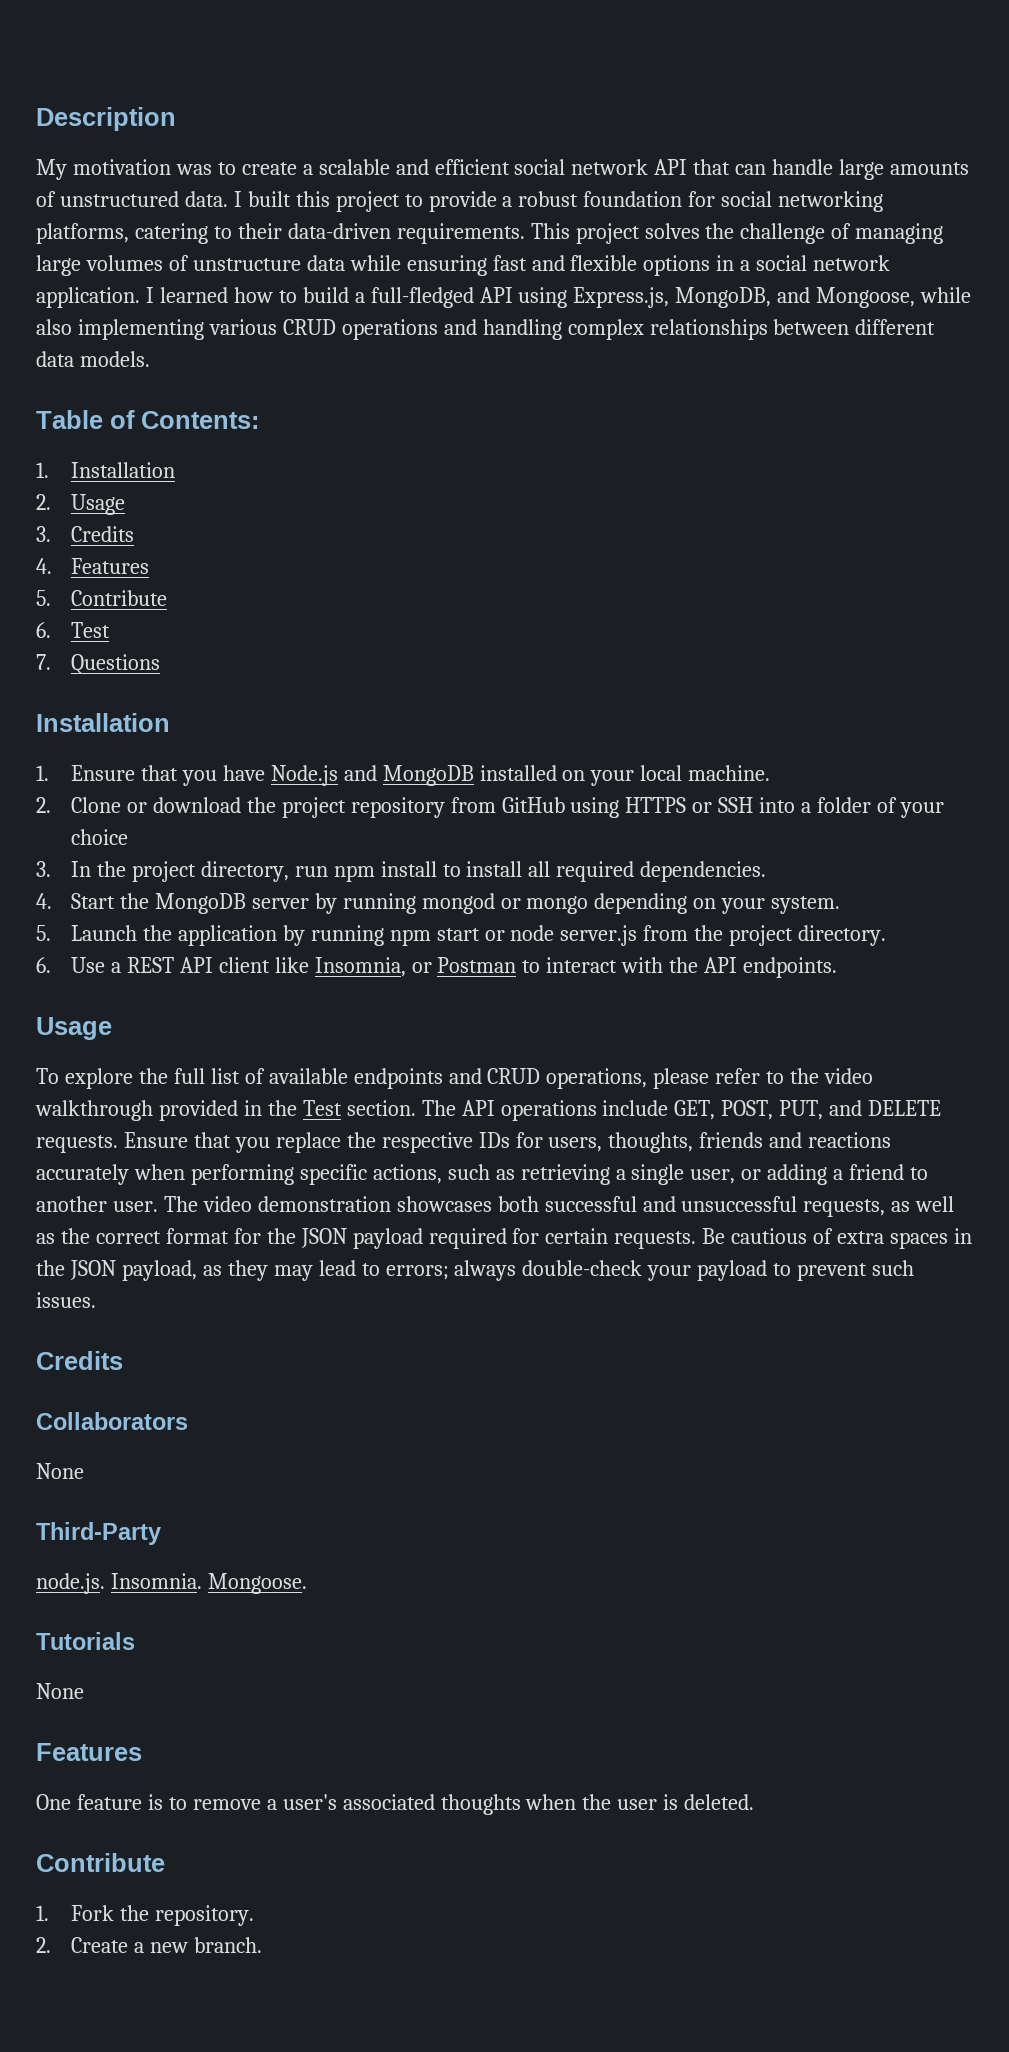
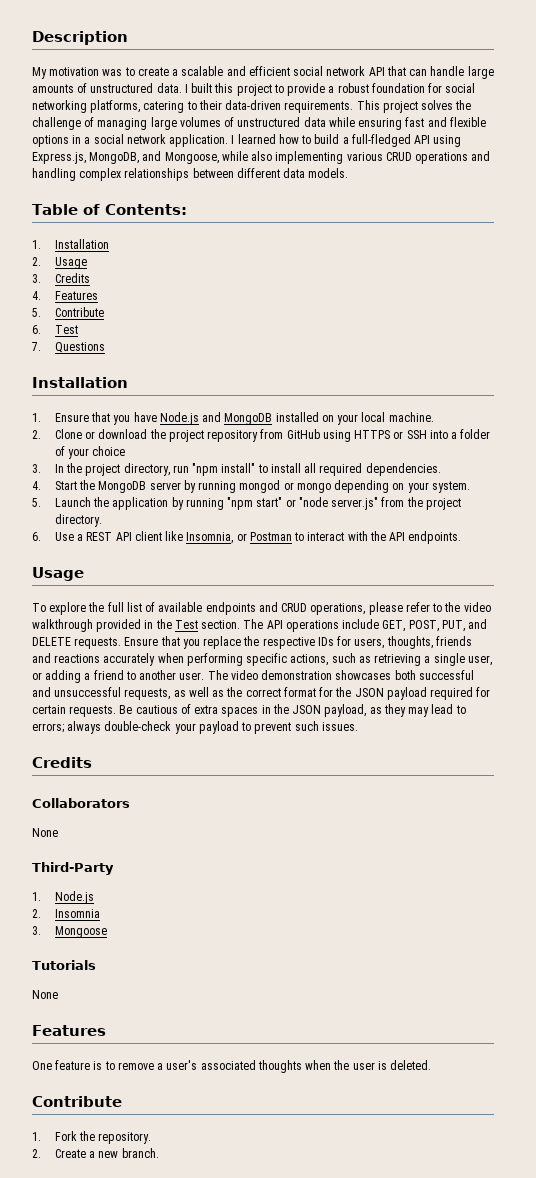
[192,258,301,271] unstructure -> [237,117,301,127] unstructured
[333,861,437,882] npm install -> [192,463,256,476] "npm install"
[389,925,638,946] npm start or node server.js -> [227,497,379,510] "npm start" or "node server.js"
[36,1573,307,1594] node.js. Insomnia. Mongoose. -> [32,891,94,904] [32,909,100,918] [32,926,107,938] 1. Node.js // 2. Insomnia // 3. Mongoose

